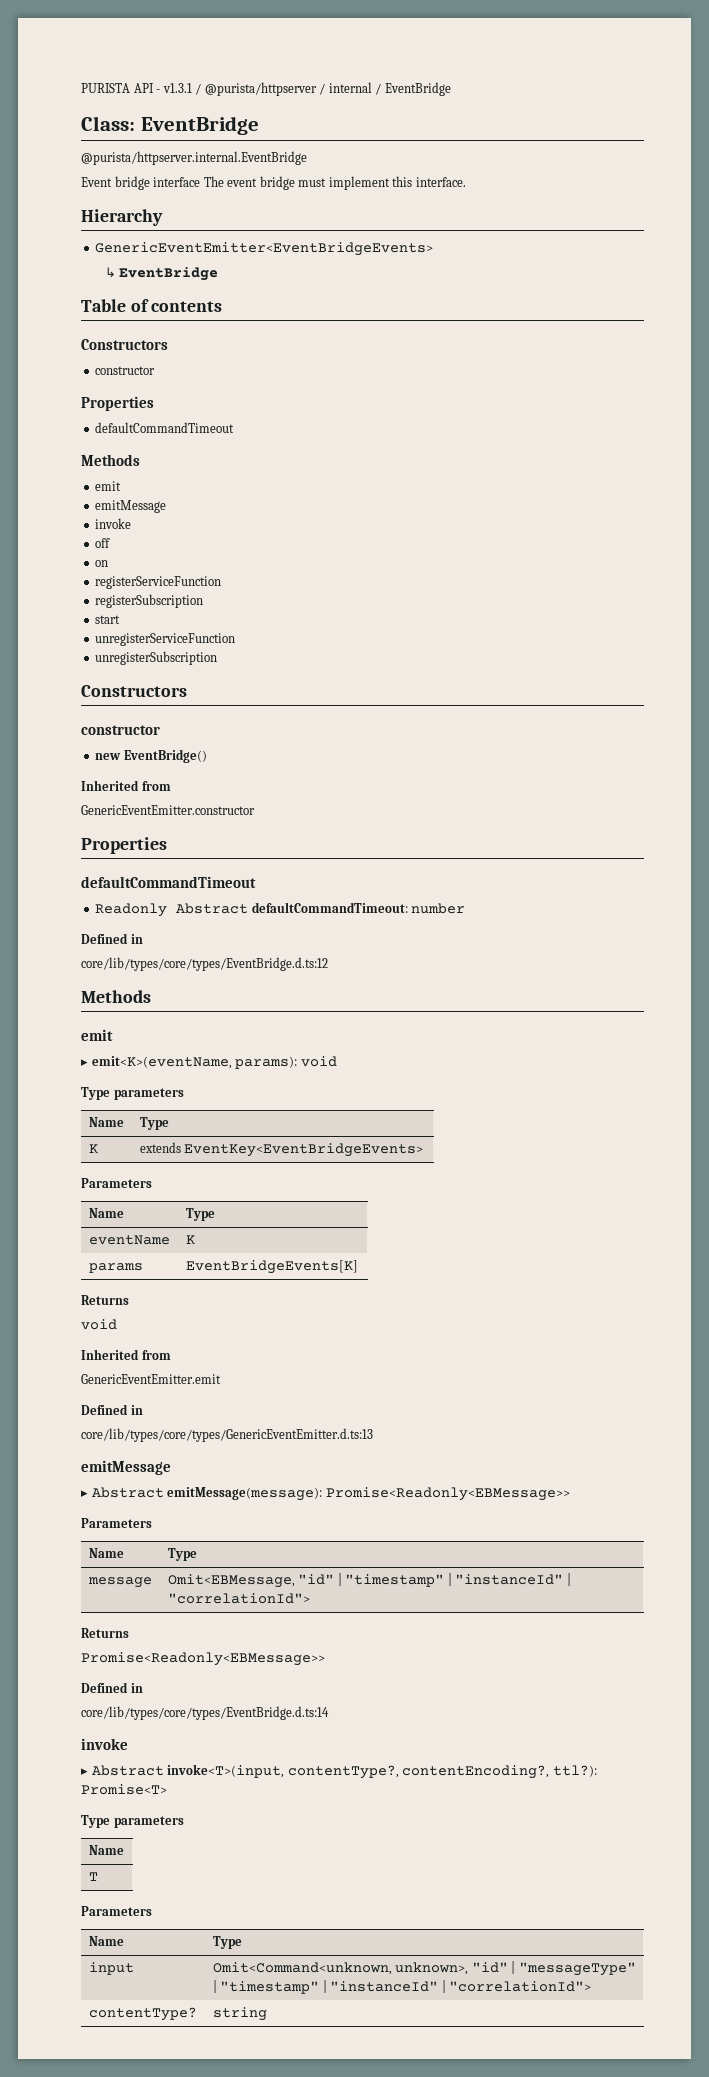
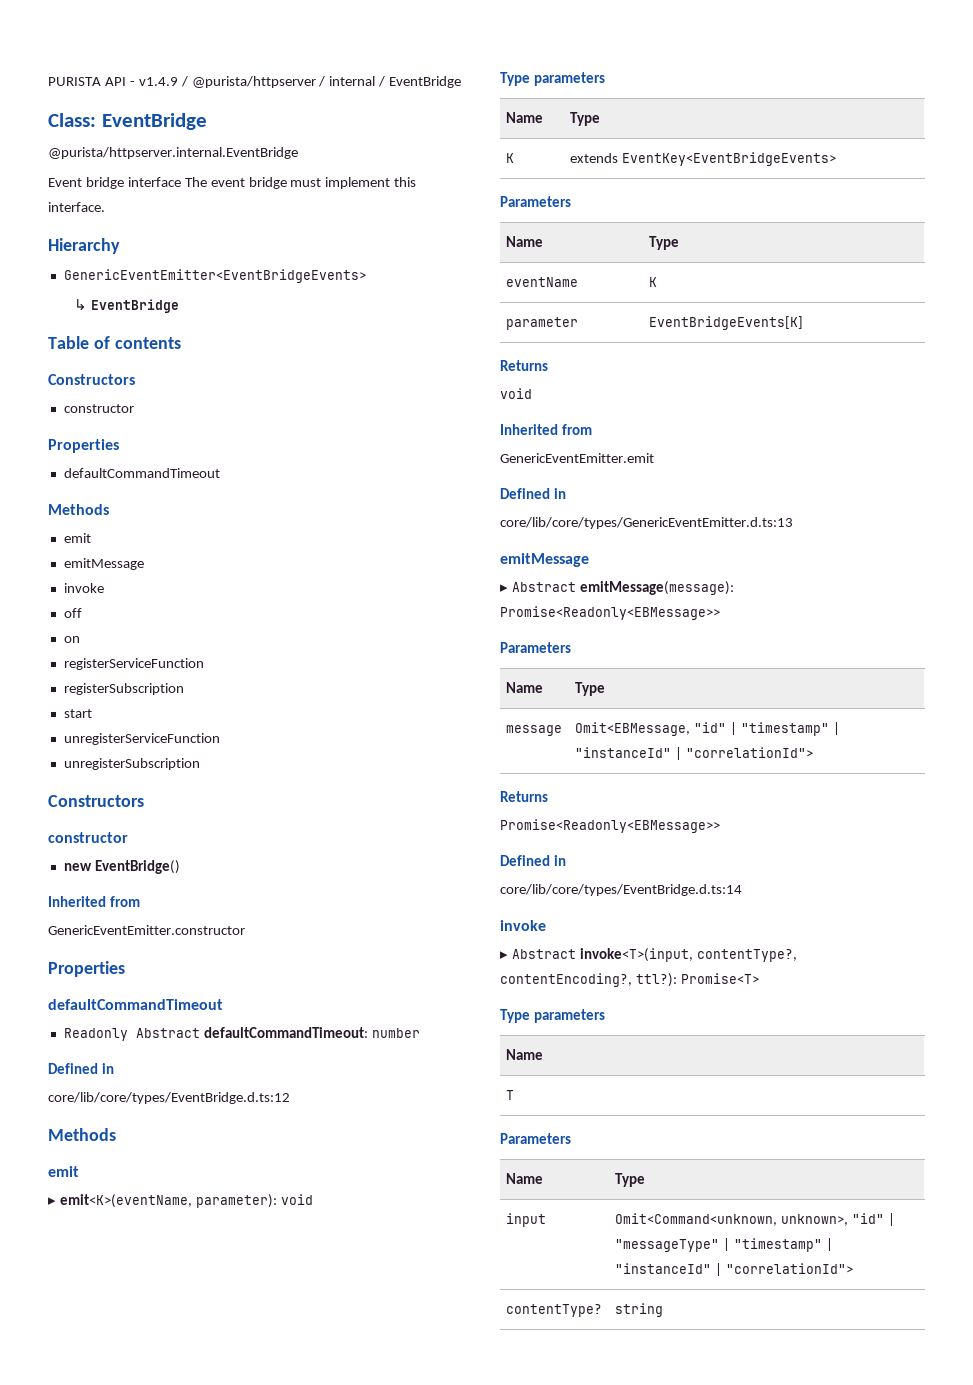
[162,83,192,93] v1.3.1 -> [138,77,178,86] v1.4.9
[81,957,328,971] core/lib/types/core/types/EventBridge.d.ts:12 -> [48,1092,290,1104] core/lib/core/types/EventBridge.d.ts:12
[235,1056,298,1069] params): -> [195,1194,277,1208] parameter):
[88,1263,143,1273] params -> [506,317,579,330] parameter
[81,1428,373,1442] core/lib/types/core/types/GenericEventEmitter.d.ts:13 -> [500,517,793,529] core/lib/core/types/GenericEventEmitter.d.ts:13
[81,1706,329,1720] core/lib/types/core/types/EventBridge.d.ts:14 -> [500,884,742,896] core/lib/core/types/EventBridge.d.ts:14

